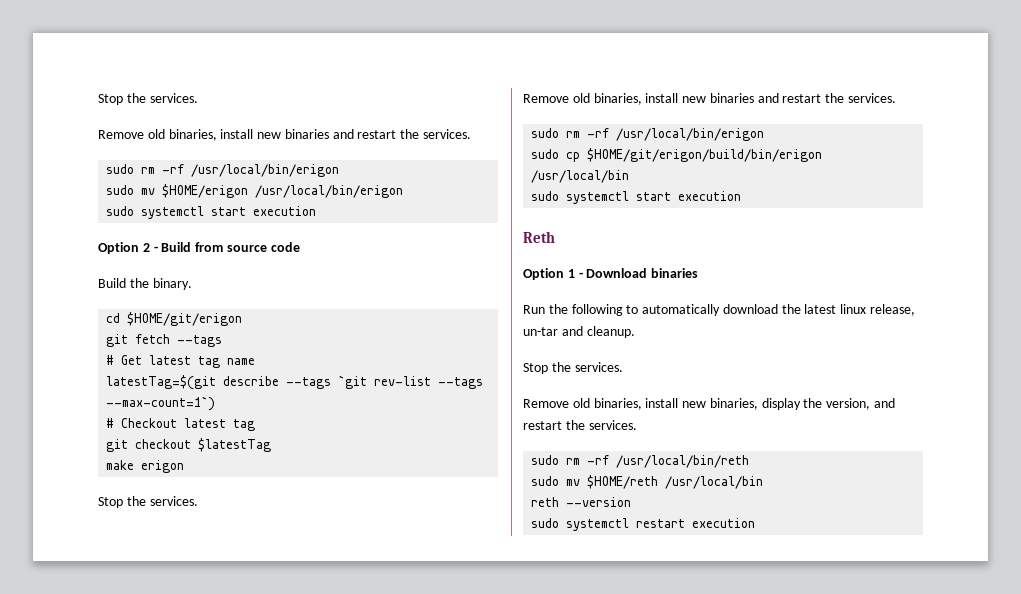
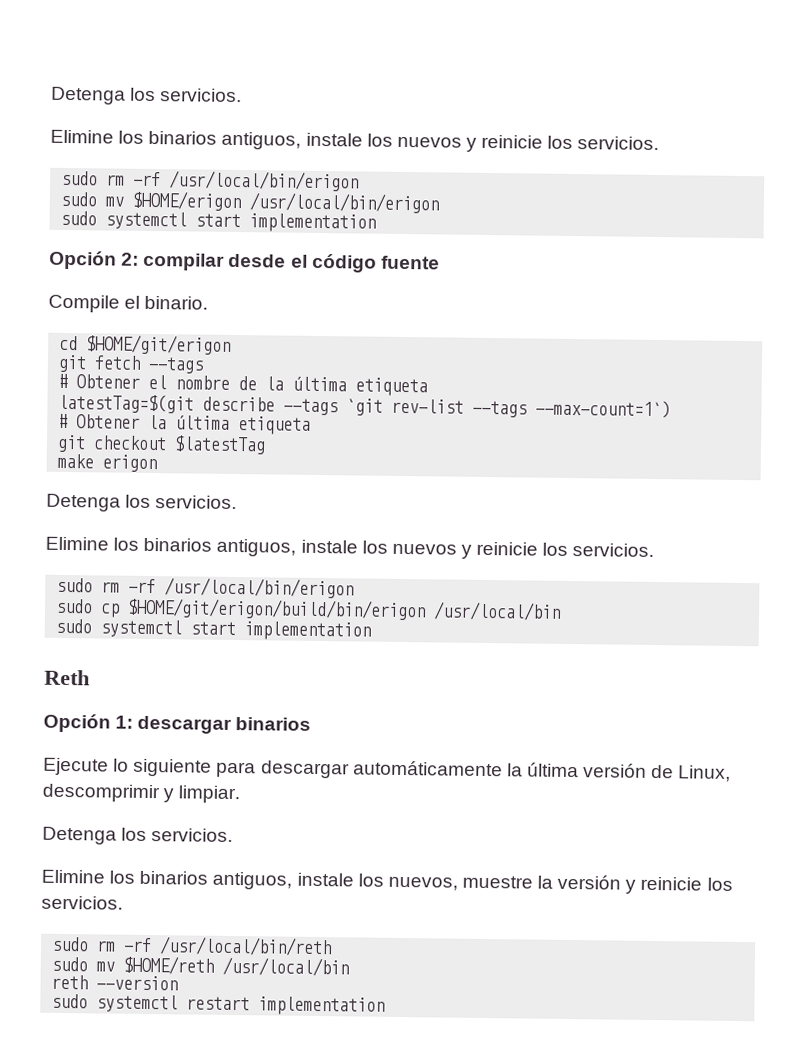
[98,93,198,105] [98,129,472,141] Stop the services. // Remove old binaries, install new binaries and restart the services. -> [51,86,243,105] [50,129,660,152] Detenga los servicios. // Elimine los binarios antiguos, instale los nuevos y reinicie los servicios.
[253,206,317,216] [98,242,300,254] [98,278,192,290] execution // Option 2 - Build from source code // Build the binary. -> [249,213,377,233] [49,250,440,273] [48,294,209,313] implementation // Opción 2: compilar desde el código fuente // Compile el binario.
[121,355,256,368] Get latest tag name -> [76,374,429,397] Obtener el nombre de la última etiqueta
[121,418,256,431] Checkout latest tag -> [76,414,312,435] Obtener la última etiqueta
[98,496,198,508] [523,93,897,105] Stop the services. // Remove old binaries, install new binaries and restart the services. -> [46,493,238,512] [45,536,655,559] Detenga los servicios. // Elimine los binarios antiguos, instale los nuevos y reinicie los servicios.
[678,191,742,201] execution -> [244,621,372,641] implementation
[523,268,699,280] [523,304,916,316] [523,326,635,338] [523,362,623,374] [523,398,896,410] [523,420,637,430] Option 1 - Download binaries // Run the following to automatically download the latest linux release, un-tar and cleanup. // Stop the services. // Remove old binaries, install new binaries, display the version, and restart the services. -> [43,713,312,734] [43,757,732,782] [42,783,241,804] [42,826,234,845] [41,869,733,894] [41,895,123,910] Opción 1: descargar binarios // Ejecute lo siguiente para descargar automáticamente la última versión de Linux, descomprimir y limpiar. // Detenga los servicios. // Elimine los binarios antiguos, instale los nuevos, muestre la versión y reinicie los servicios.
[692,518,756,528] execution -> [258,996,386,1016] implementation

